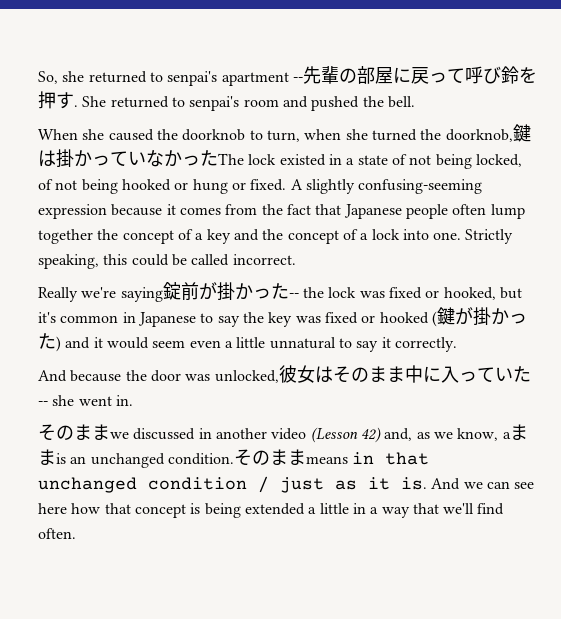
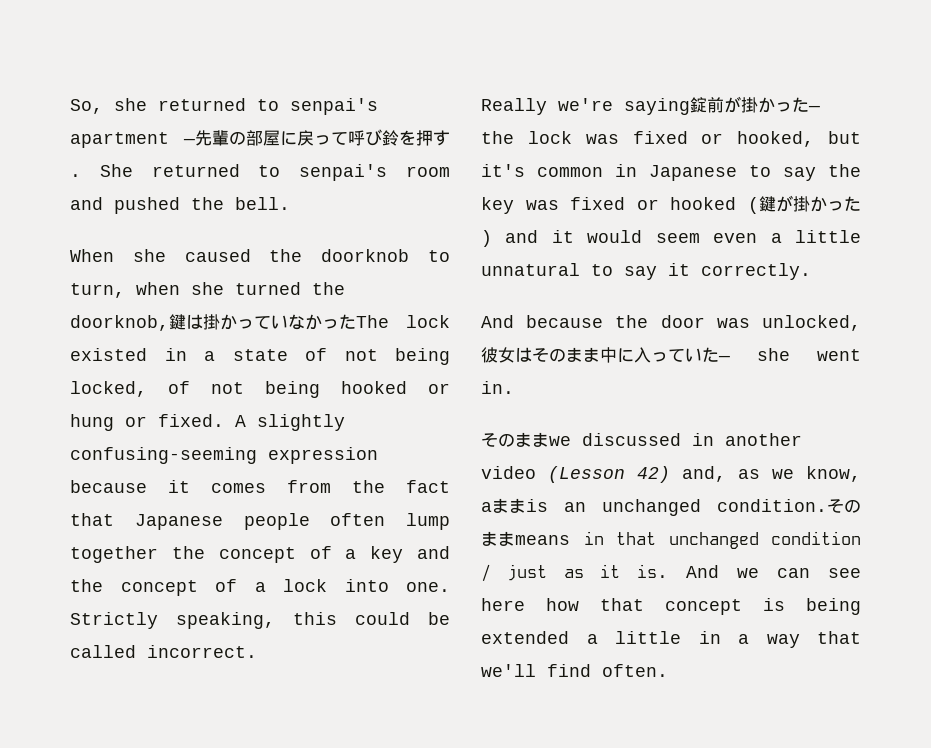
[292,77,303,82] -- -> [183,138,195,144] —
[288,293,299,298] -- -> [808,105,820,111] —
[38,401,48,406] -- -> [718,355,730,361] —

